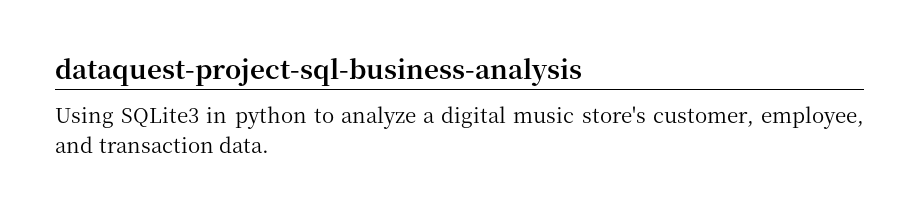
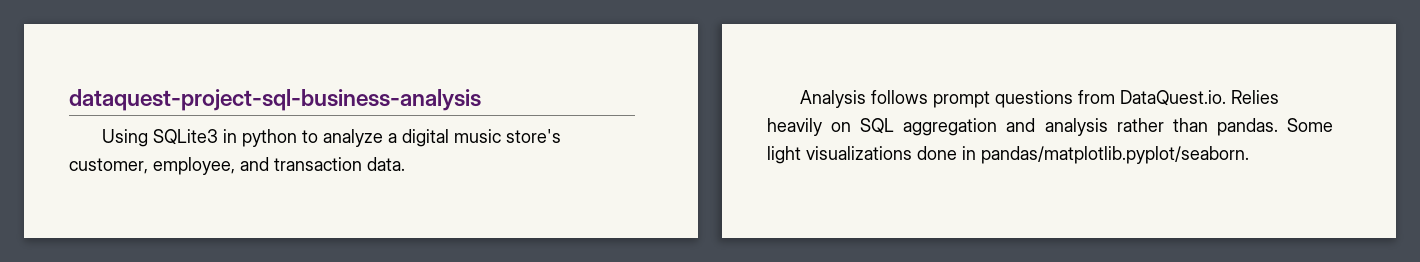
(270, 144) none -> [799,90,1279,108] [767,118,1333,136] [767,146,1249,164] // Analysis follows prompt questions from DataQuest.io. Relies heavily on SQL aggregation and analysis rather than pandas. Some light visualizations done in pandas/matplotlib.pyplot/seaborn.

